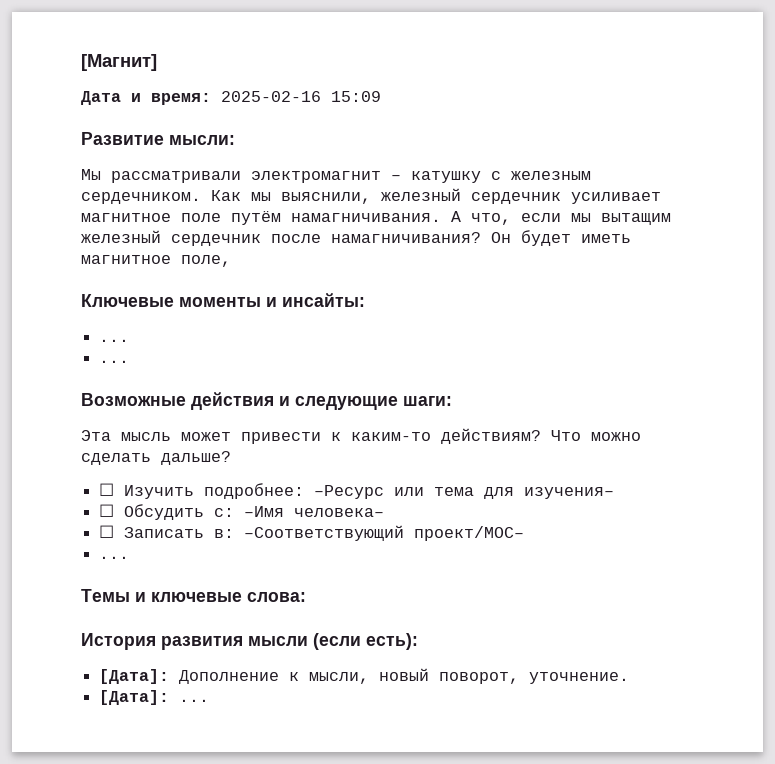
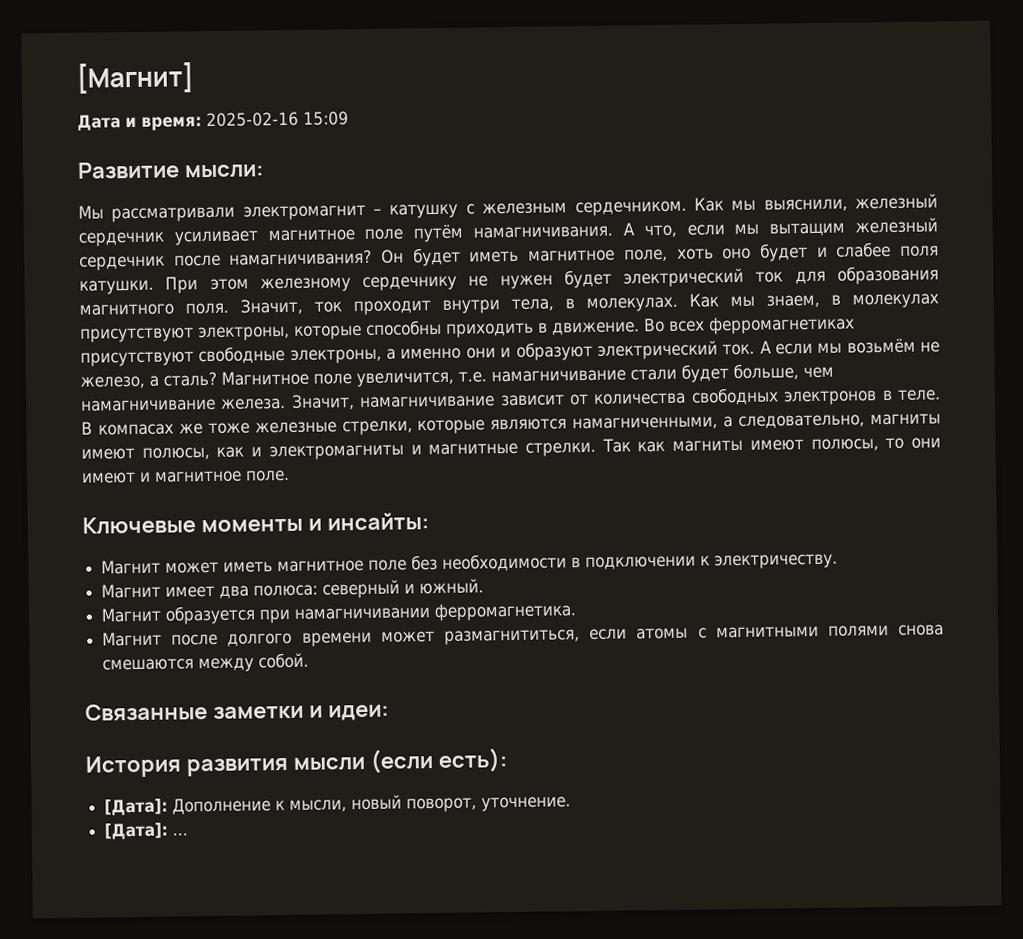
[81,293,365,307] [99,339,130,342] [99,360,130,363] [81,392,452,410] [81,428,641,444] [81,451,231,465] [99,483,615,499] [99,504,385,520] [99,525,525,541] [99,556,130,559] [81,589,306,602] // Ключевые моменты и инсайты: // ... // ... // Возможные действия и следующие шаги: // Эта мысль может привести к каким-то действиям? Что можно сделать дальше? // ☐ Изучить подробнее: –Ресурс или тема для изучения– // ☐ Обсудить с: –Имя человека– // ☐ Записать в: –Соответствующий проект/MOC– // ... // Темы и ключевые слова: -> [676,241,940,262] [79,265,939,295] [79,293,939,316] [80,315,855,343] [80,338,941,367] [80,363,834,389] [81,387,941,412] [81,413,941,436] [81,437,941,461] [82,469,290,484] [82,512,430,535] [101,553,839,575] [101,578,485,599] [101,602,577,625] [102,624,944,647] [102,652,310,673] [85,703,390,721] хоть оно будет и слабее поля катушки. При этом железному сердечнику не нужен будет электрический ток для образования магнитного поля. Значит, ток проходит внутри тела, в молекулах. Как мы знаем, в молекулах присутствуют электроны, которые способны приходить в движение. Во всех ферромагнетиках присутствуют свободные электроны, а именно они и образуют электрический ток. А если мы возьмём не железо, а сталь? Магнитное поле увеличится, т.е. намагничивание стали будет больше, чем намагничивание железа. Значит, намагничивание зависит от количества свободных электронов в теле. В компасах же тоже железные стрелки, которые являются намагниченными, а следовательно, магниты имеют полюсы, как и электромагниты и магнитные стрелки. Так как магниты имеют полюсы, то они имеют и магнитное поле. // Ключевые моменты и инсайты: // Магнит может иметь магнитное поле без необходимости в подключении к электричеству. // Магнит имеет два полюса: северный и южный. // Магнит образуется при намагничивании ферромагнетика. // Магнит после долгого времени может размагнититься, если атомы с магнитными полями снова смешаются между собой. // Связанные заметки и идеи:

